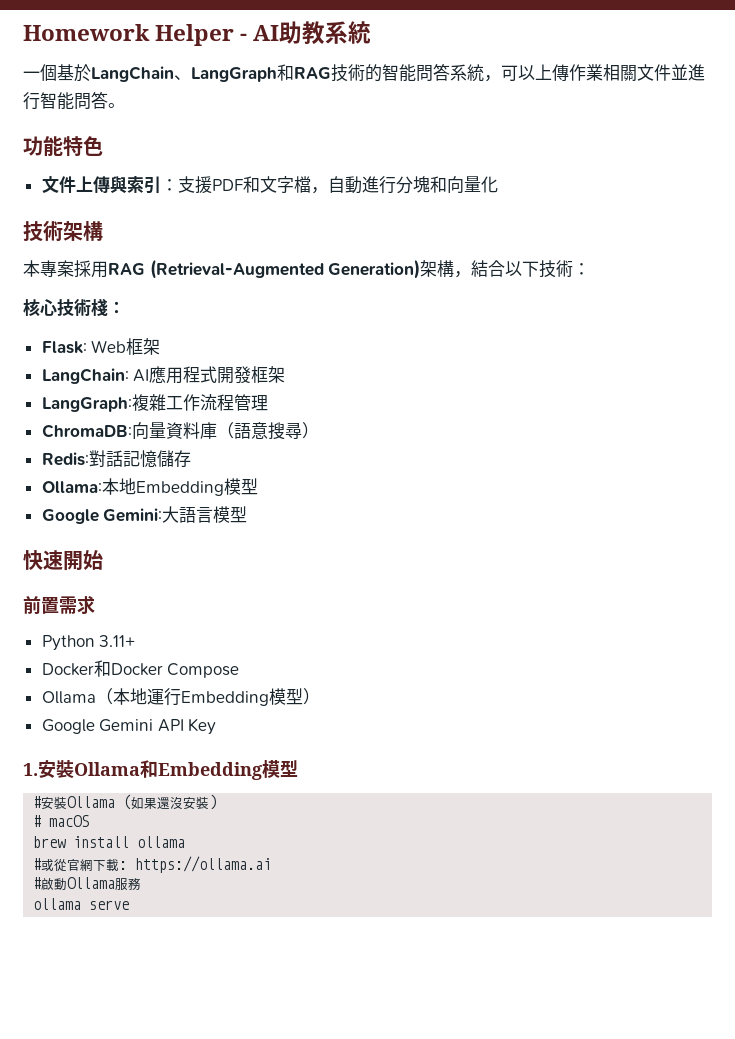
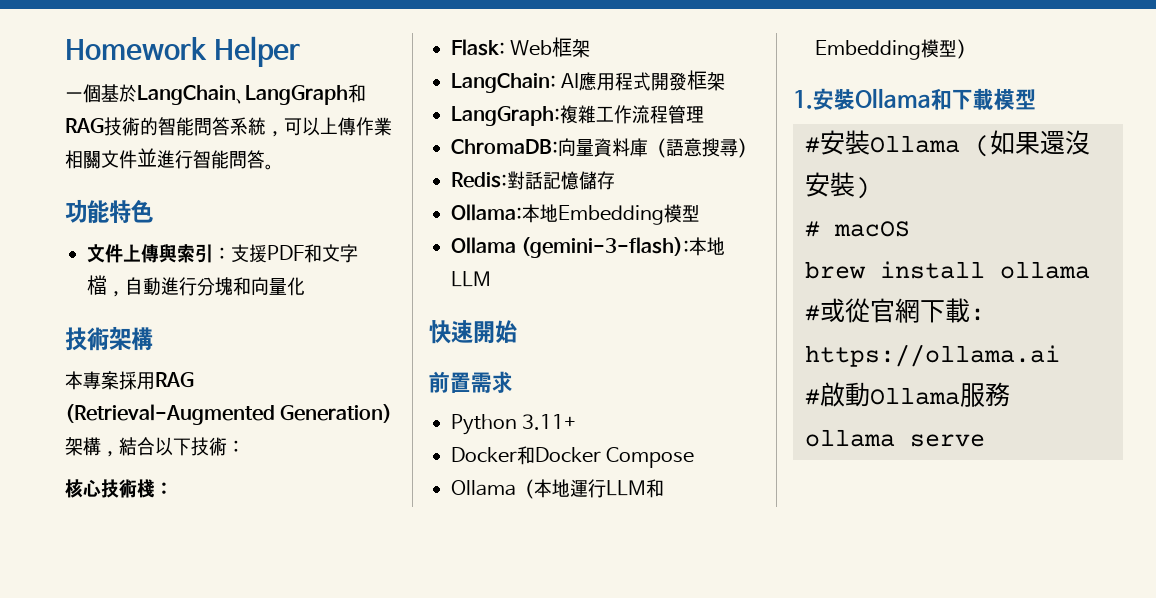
[240,21,372,45] - AI助教系統 -> (300, 51) none
[41,506,248,524] Google Gemini:大語言模型 -> [451,237,726,258] [451,271,491,287] Ollama (gemini-3-flash):本地LLM
(181, 697) none -> [605,479,664,498] LLM和
[41,718,217,735] // Google Gemini API Key -> (975, 49) none
[158,762,262,780] Embedding -> [951,88,994,110] 下載

